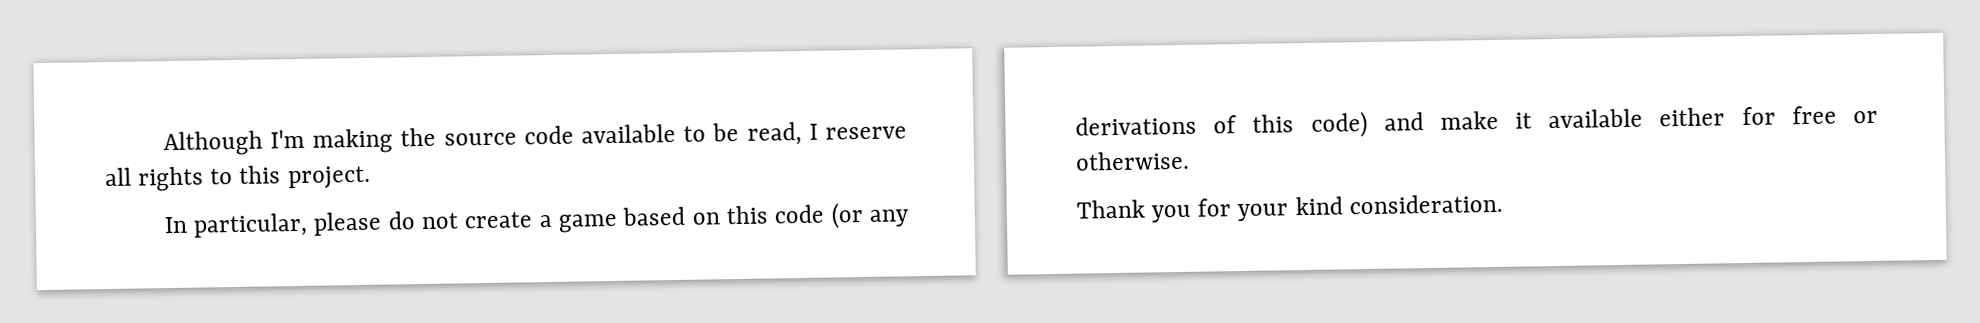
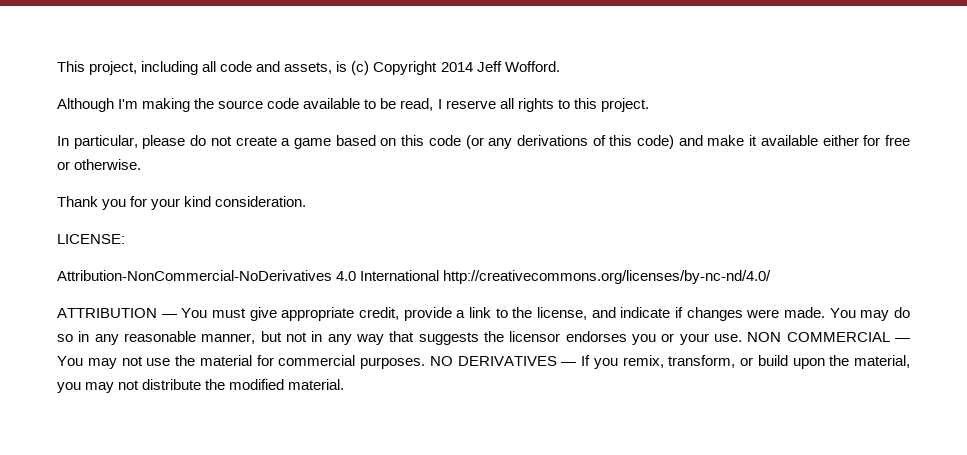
(162, 143) none -> [57,61,560,75] This project, including all code and assets, is (c) Copyright 2014 Jeff Wofford. //
(1503, 204) none -> [57,234,125,244] [57,270,772,284] [57,307,910,321] [57,331,911,345] [57,355,910,369] [57,379,345,393] // LICENSE: // Attribution-NonCommercial-NoDerivatives 4.0 International http://creativecommons.org/licenses/by-nc-nd/4.0/ // ATTRIBUTION — You must give appropriate credit, provide a link to the license, and indicate if changes were made. You may do so in any reasonable manner, but not in any way that suggests the licensor endorses you or your use. NON COMMERCIAL — You may not use the material for commercial purposes. NO DERIVATIVES — If you remix, transform, or build upon the material, you may not distribute the modified material.

